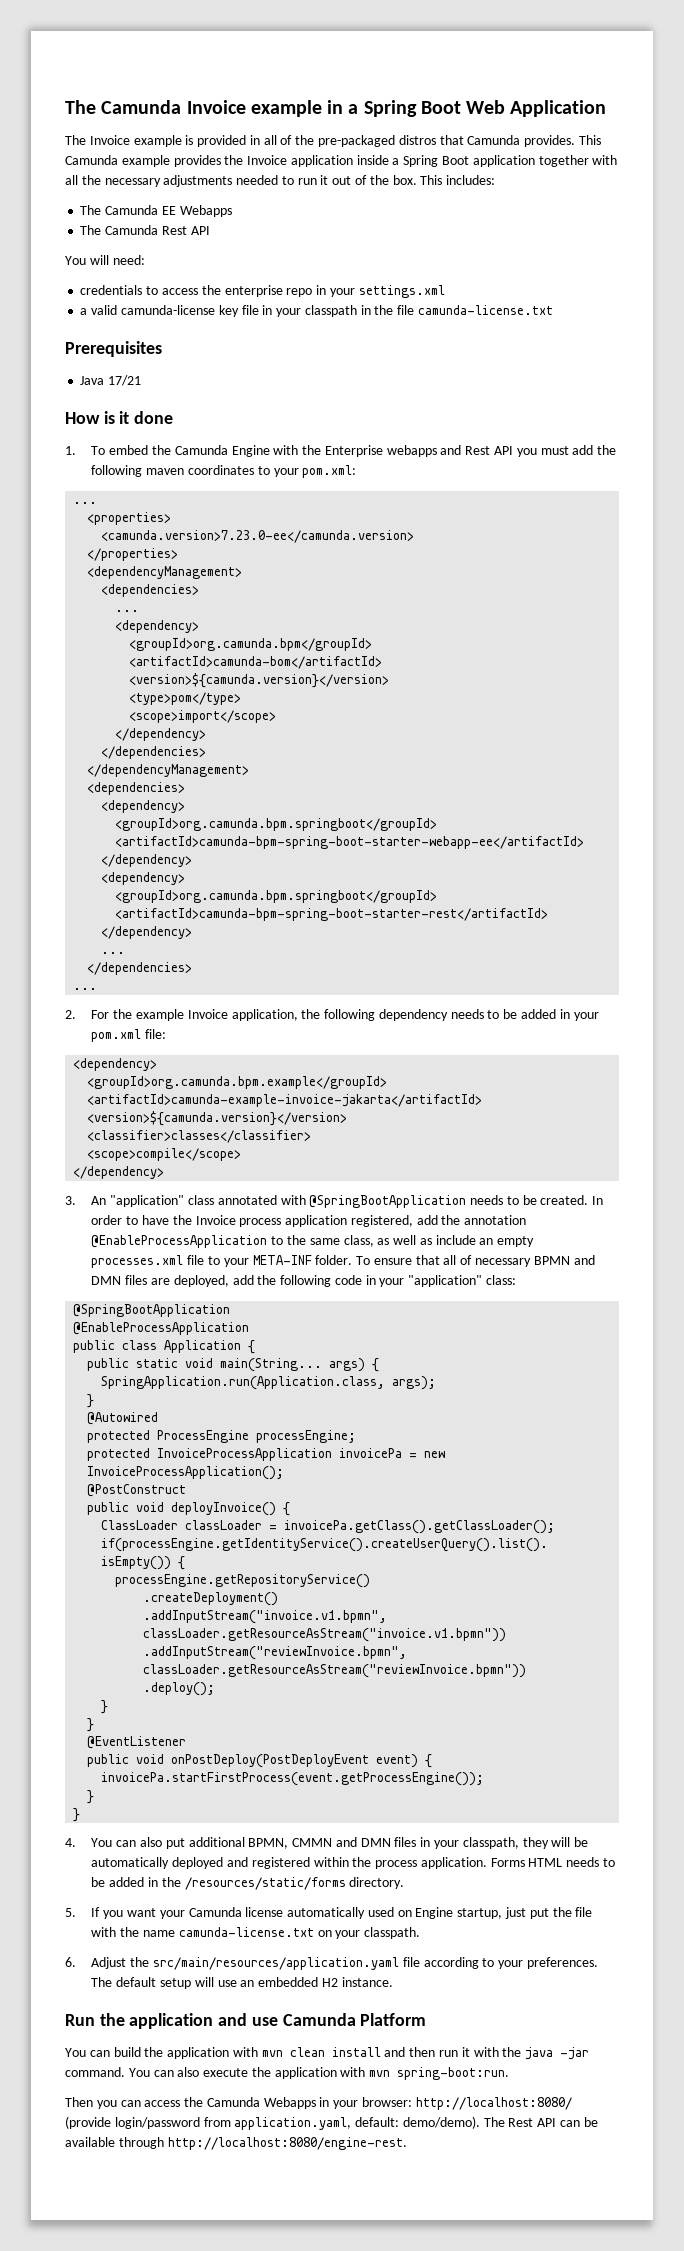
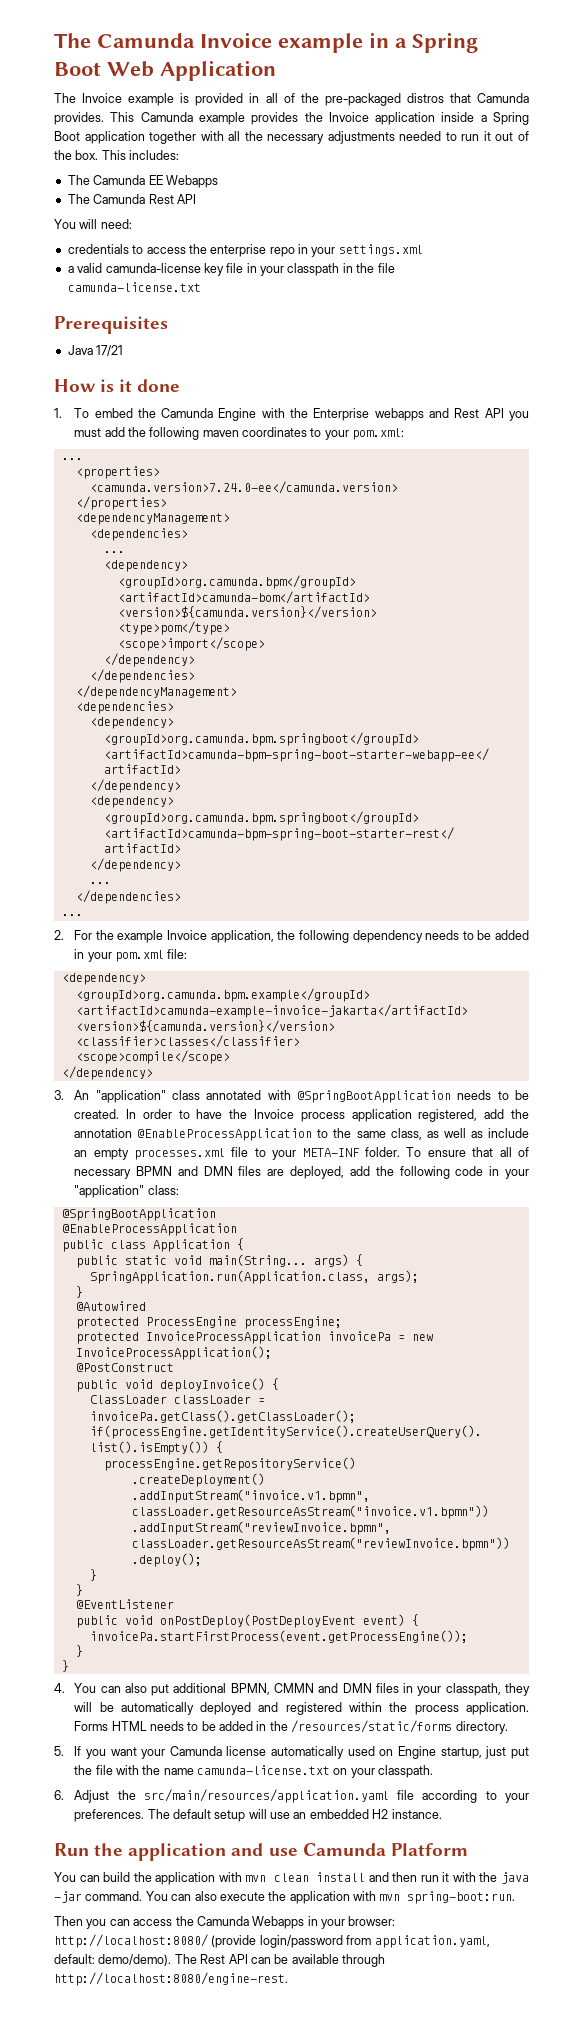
[101,530,415,543] <camunda.version>7.23.0-ee</camunda.version> -> [89,481,398,494] <camunda.version>7.24.0-ee</camunda.version>

